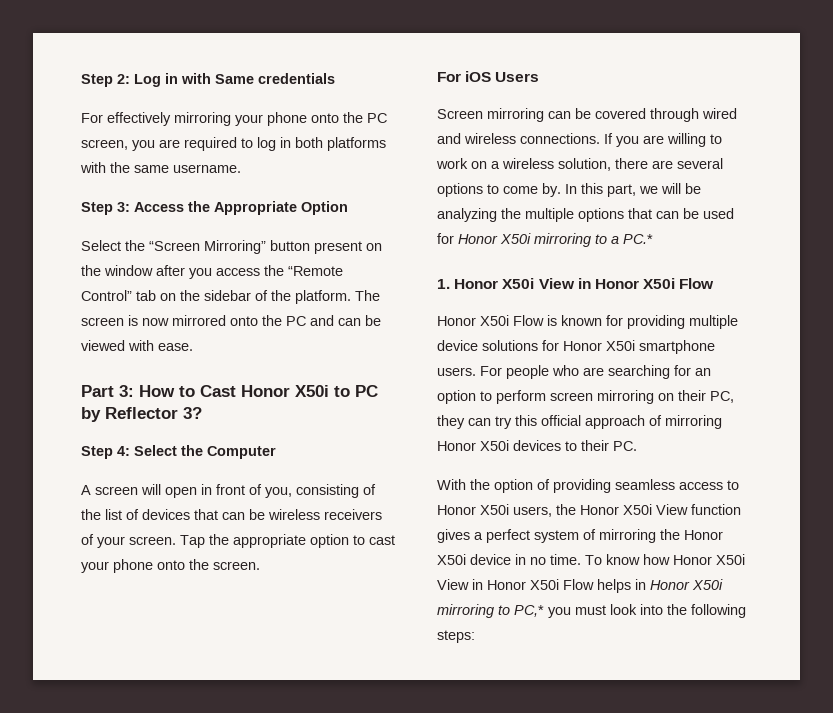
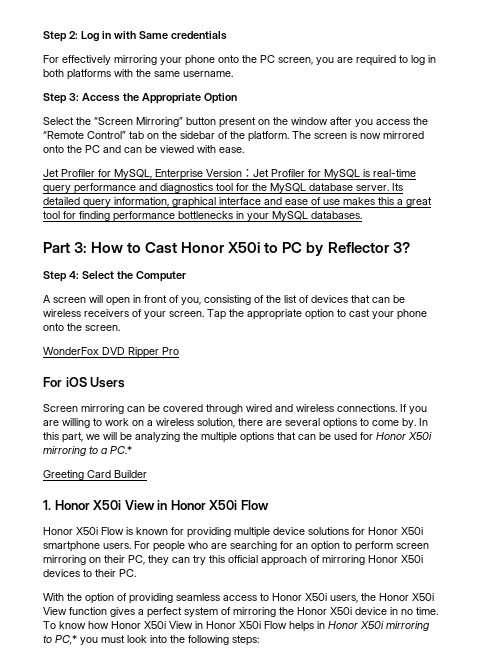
(193, 347) none -> [43,169,416,180] [43,183,403,194] [43,197,432,208] [43,211,362,222] // Jet Profiler for MySQL, Enterprise Version：Jet Profiler for MySQL is real-time query performance and diagnostics tool for the MySQL database server. Its detailed query information, graphical interface and ease of use makes this a great tool for finding performance bottlenecks in your MySQL databases.
(260, 565) none -> [43,347,179,358] // WonderFox DVD Ripper Pro
(653, 239) none -> [43,470,147,480] // Greeting Card Builder

